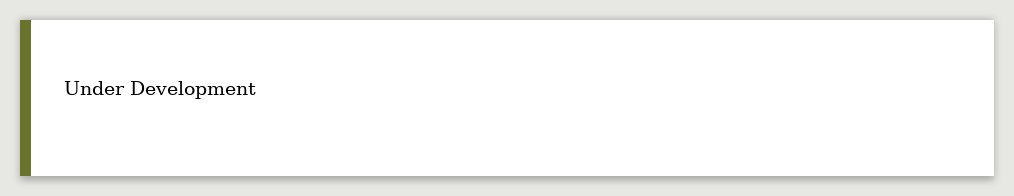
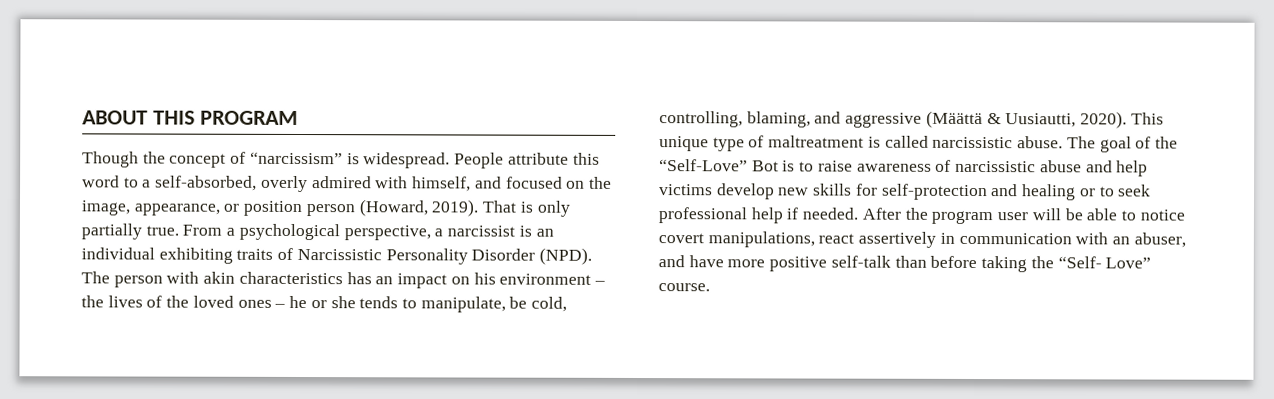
[64,81,256,99] Under Development -> [82,110,298,125] [82,151,600,169] [82,175,612,193] [81,199,570,217] [81,223,554,241] [81,247,593,265] [81,271,605,289] [81,295,568,313] [659,110,1164,129] [659,135,1178,153] [659,159,1149,177] [659,183,1152,201] [658,207,1185,225] [658,231,1186,248] [658,255,1152,273] [658,283,710,292] ABOUT THIS PROGRAM // Though the concept of “narcissism” is widespread. People attribute this word to a self-absorbed, overly admired with himself, and focused on the image, appearance, or position person (Howard, 2019). That is only partially true. From a psychological perspective, a narcissist is an individual exhibiting traits of Narcissistic Personality Disorder (NPD). The person with akin characteristics has an impact on his environment – the lives of the loved ones – he or she tends to manipulate, be cold, controlling, blaming, and aggressive (Määttä & Uusiautti, 2020). This unique type of maltreatment is called narcissistic abuse. The goal of the “Self-Love” Bot is to raise awareness of narcissistic abuse and help victims develop new skills for self-protection and healing or to seek professional help if needed. After the program user will be able to notice covert manipulations, react assertively in communication with an abuser, and have more positive self-talk than before taking the “Self- Love” course.

